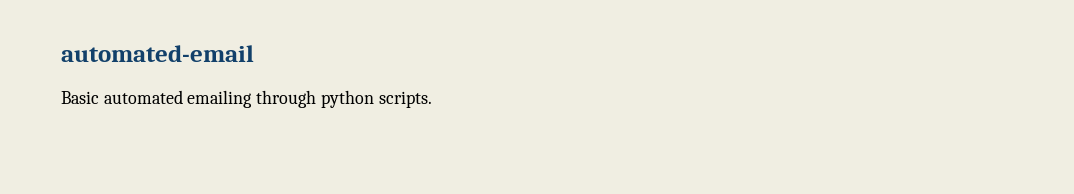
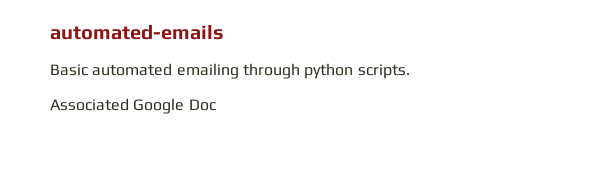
[61,45,254,62] automated-email -> [50,25,224,40] automated-emails
(432, 99) none -> [50,98,216,114] // Associated Google Doc

